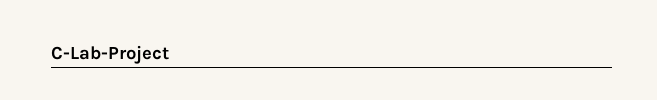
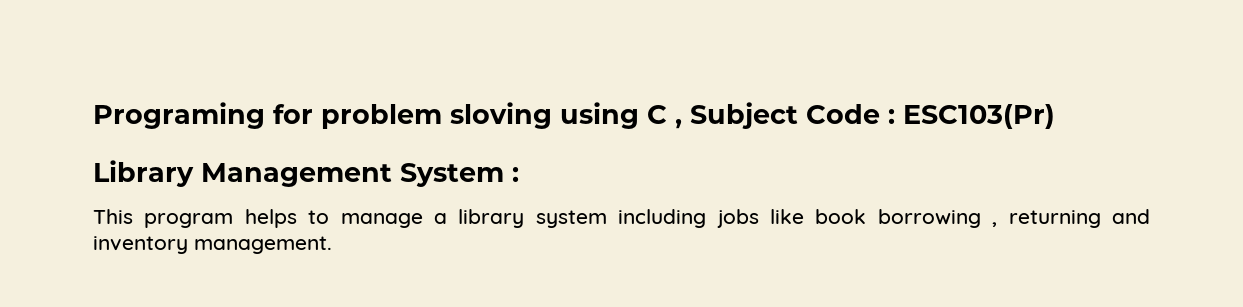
[51,45,169,64] C-Lab-Project -> [93,102,1055,129] [93,160,519,187] [93,209,1150,228] [93,236,332,254] Programing for problem sloving using C , Subject Code : ESC103(Pr) // Library Management System : // This program helps to manage a library system including jobs like book borrowing , returning and inventory management.

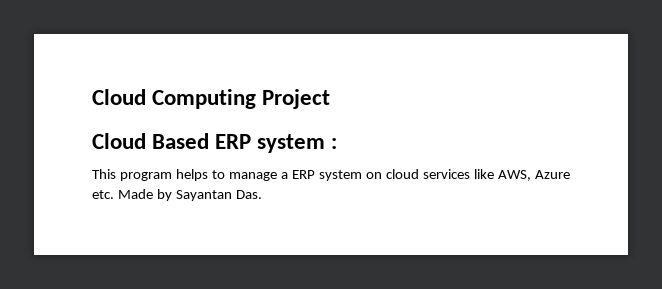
[93,102,1055,129] [93,160,504,187] Programing for problem sloving using C , Subject Code : ESC103(Pr) // Library Management System -> [92,89,331,109] [92,133,326,153] Cloud Computing Project // Cloud Based ERP system
[458,209,1150,228] [93,236,332,254] library system including jobs like book borrowing , returning and inventory management. -> [292,169,570,181] [92,189,262,201] ERP system on cloud services like AWS, Azure etc. Made by Sayantan Das.

